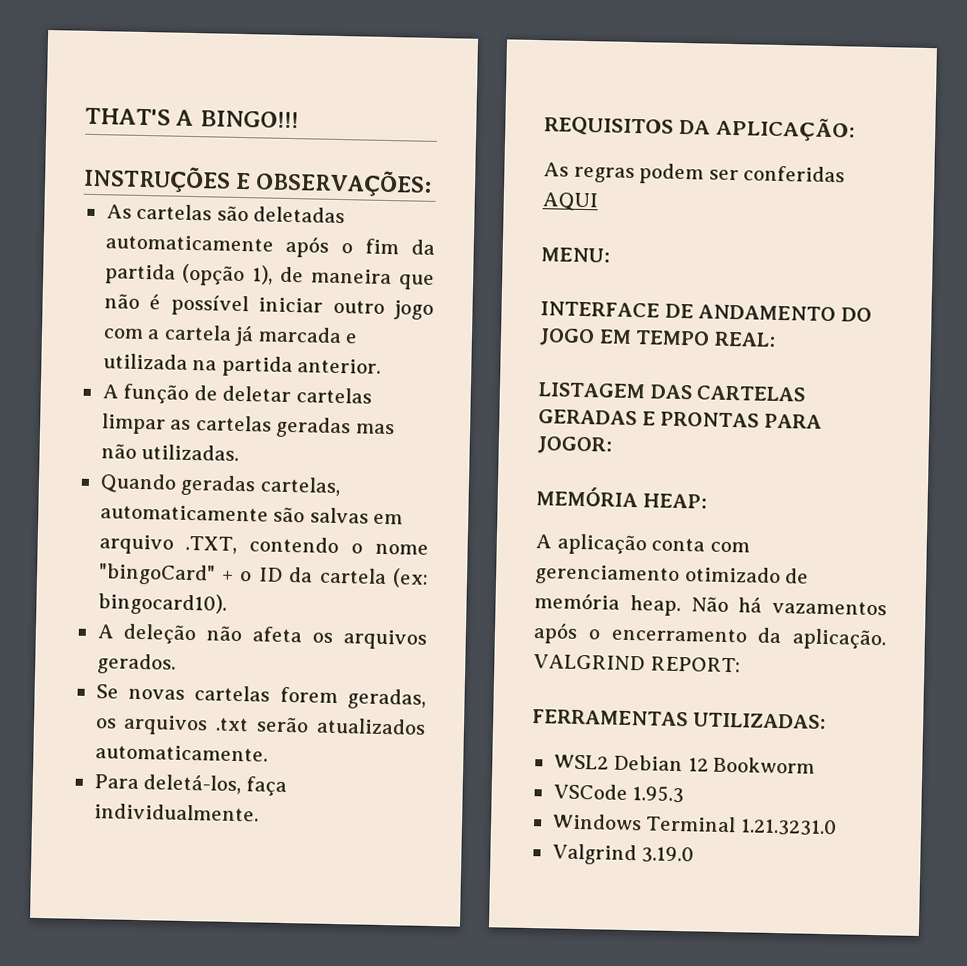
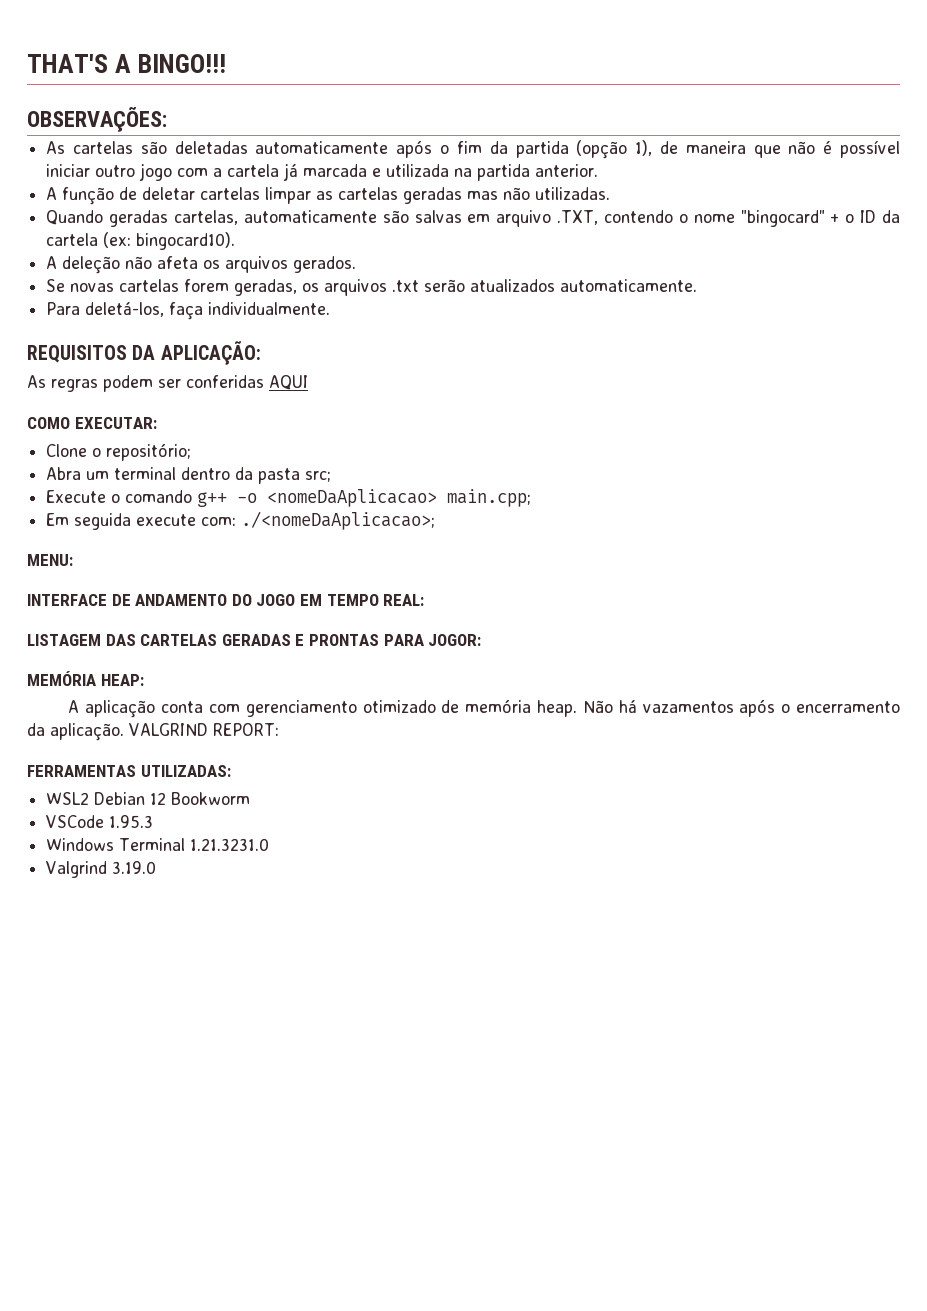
[83,164,252,194] INSTRUÇÕES E -> (227, 63) none
[97,563,216,586] "bingoCard" -> [740,210,825,227] "bingocard"
(598, 202) none -> [27,417,157,429] [46,443,192,461] [46,467,332,484] [46,489,532,507] [46,511,436,530] // COMO EXECUTAR: // Clone o repositório; // Abra um terminal dentro da pasta src; // Execute o comando g++ -o <nomeDaAplicacao> main.cpp; // Em seguida execute com: ./<nomeDaAplicacao>;

